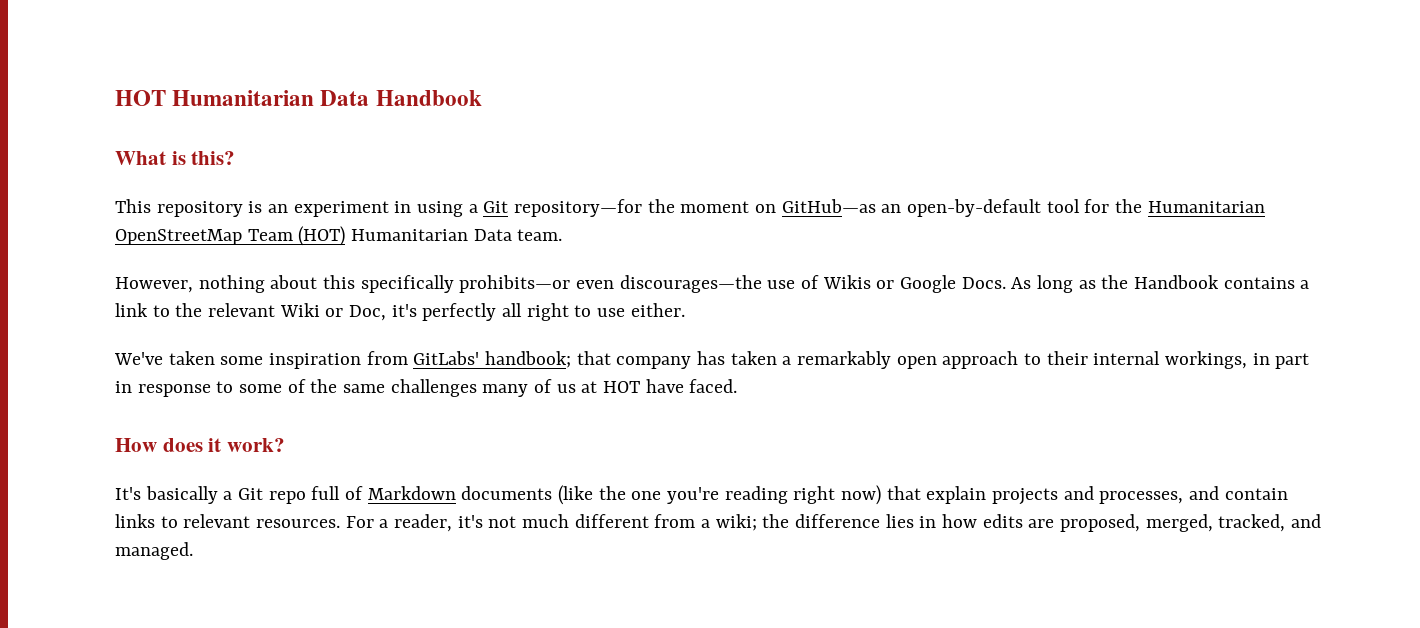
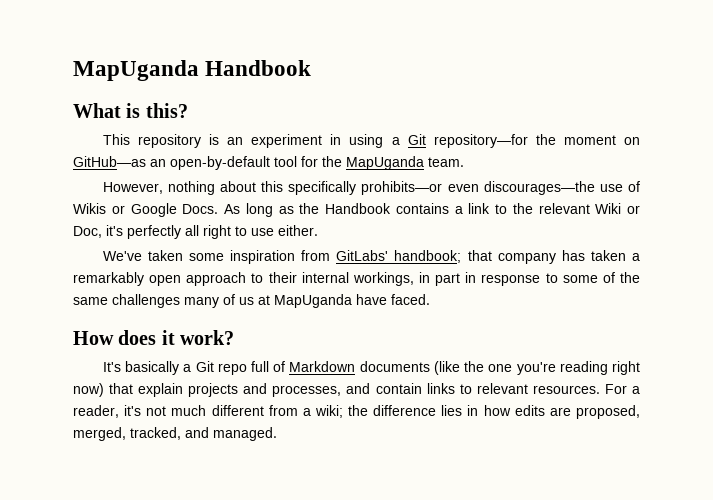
[115,90,370,106] HOT Humanitarian Data -> [73,60,199,81] MapUganda
[1147,201,1265,213] [115,226,512,246] Humanitarian OpenStreetMap Team (HOT) Humanitarian Data -> [346,156,424,170] MapUganda
[603,381,641,393] HOT -> [274,294,352,308] MapUganda

